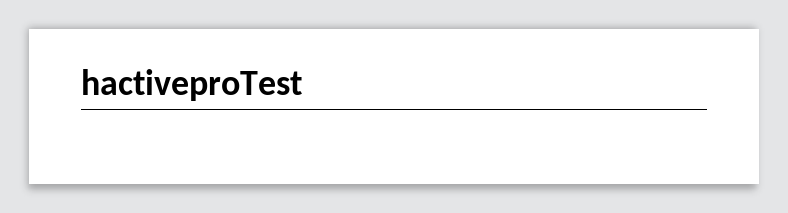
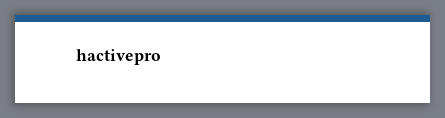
[81,69,302,101] hactiveproTest -> [76,49,161,65] hactivepro

